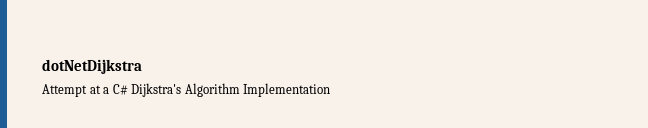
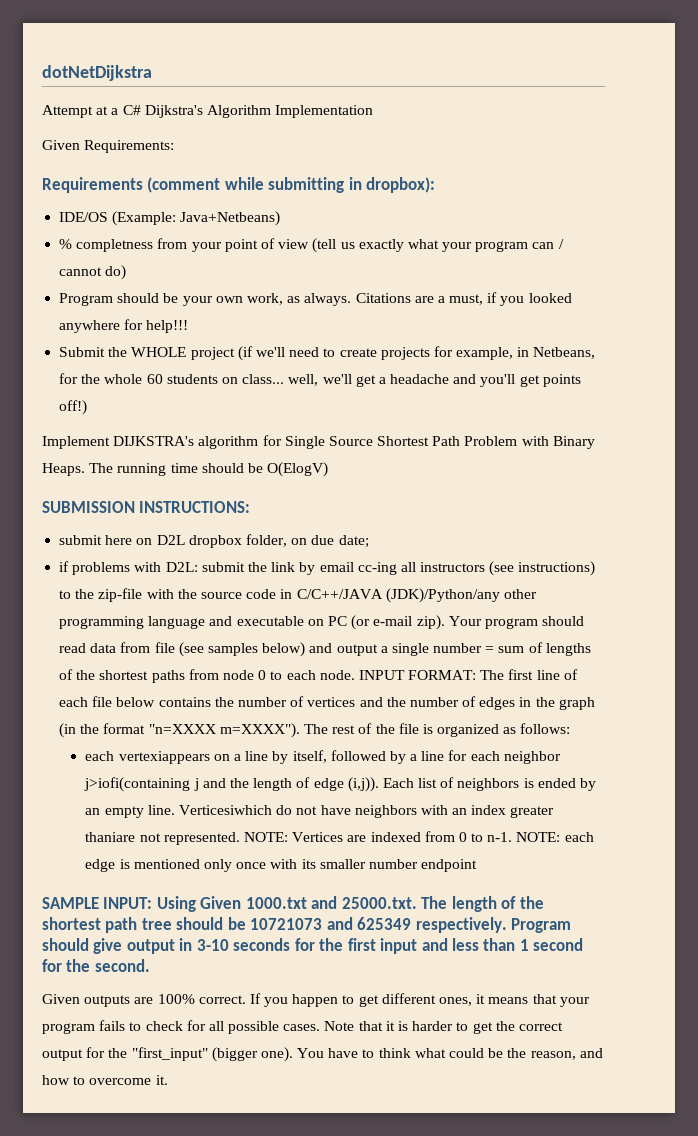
(331, 90) none -> [42,140,175,153] [42,177,436,193] [59,211,281,226] [59,238,564,253] [59,265,127,280] [59,292,572,306] [59,319,189,333] [59,346,596,361] [59,373,581,387] [59,400,88,415] [42,435,595,449] [42,462,329,477] [42,501,251,513] [59,534,369,548] [59,561,596,576] [59,588,537,603] [59,615,585,630] [59,642,591,657] [59,669,578,683] [59,696,595,710] [59,723,571,738] [85,750,561,764] [84,777,597,792] [85,805,555,818] [85,831,594,845] [85,859,478,872] [42,896,544,912] [42,917,572,933] [42,938,584,954] [42,959,150,972] [42,993,590,1007] [42,1020,563,1034] [42,1047,603,1062] [42,1075,168,1085] // Given Requirements: // Requirements (comment while submitting in dropbox): // IDE/OS (Example: Java+Netbeans) // % completness from your point of view (tell us exactly what your program can / cannot do) // Program should be your own work, as always. Citations are a must, if you looked anywhere for help!!! // Submit the WHOLE project (if we'll need to create projects for example, in Netbeans, for the whole 60 students on class... well, we'll get a headache and you'll get points off!) // Implement DIJKSTRA's algorithm for Single Source Shortest Path Problem with Binary Heaps. The running time should be O(ElogV) // SUBMISSION INSTRUCTIONS: // submit here on D2L dropbox folder, on due date; // if problems with D2L: submit the link by email cc-ing all instructors (see instructions) to the zip-file with the source code in C/C++/JAVA (JDK)/Python/any other programming language and executable on PC (or e-mail zip). Your program should read data from file (see samples below) and output a single number = sum of lengths of the shortest paths from node 0 to each node. INPUT FORMAT: The first line of each file below contains the number of vertices and the number of edges in the graph (in the format "n=XXXX m=XXXX"). The rest of the file is organized as follows: // each vertexiappears on a line by itself, followed by a line for each neighbor j>iofi(containing j and the length of edge (i,j)). Each list of neighbors is ended by an empty line. Verticesiwhich do not have neighbors with an index greater thaniare not represented. NOTE: Vertices are indexed from 0 to n-1. NOTE: each edge is mentioned only once with its smaller number endpoint // SAMPLE INPUT: Using Given 1000.txt and 25000.txt. The length of the shortest path tree should be 10721073 and 625349 respectively. Program should give output in 3-10 seconds for the first input and less than 1 second for the second. // Given outputs are 100% correct. If you happen to get different ones, it means that your program fails to check for all possible cases. Note that it is harder to get the correct output for the "first_input" (bigger one). You have to think what could be the reason, and how to overcome it.

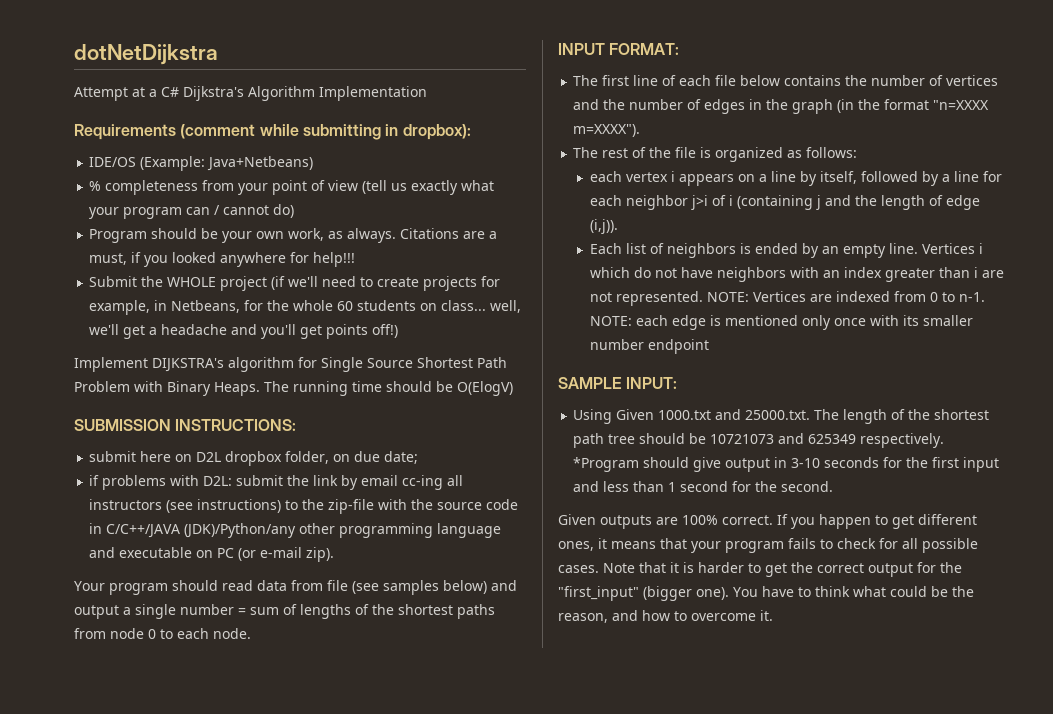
[42,140,175,153] // Given Requirements: -> (427, 93) none
[76,239,154,252] completness -> [105,180,199,195] completeness
(445, 622) none -> (335, 554) //
(355, 675) none -> (251, 633) //
(477, 675) none -> (680, 49) //
(300, 730) none -> (641, 130) //
[118,751,210,764] vertexiappears -> [625,171,734,186] vertex i appears
[84,777,191,792] j>iofi(containing -> [690,195,813,210] j>i of i (containing
(379, 784) none -> (618, 226) //
[178,805,272,815] Verticesiwhich -> [921,243,983,254] [589,267,630,278] Vertices i which
[85,832,136,842] thaniare -> [938,267,1004,278] than i are
(153, 903) none -> (678, 383) //
[511,918,572,933] Program -> [573,457,640,472] *Program

